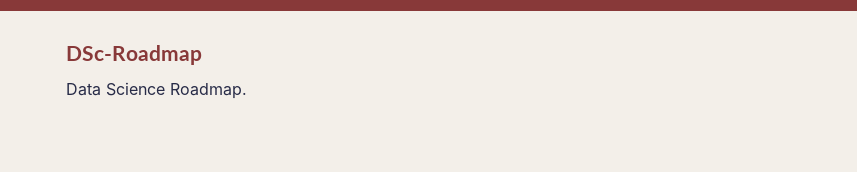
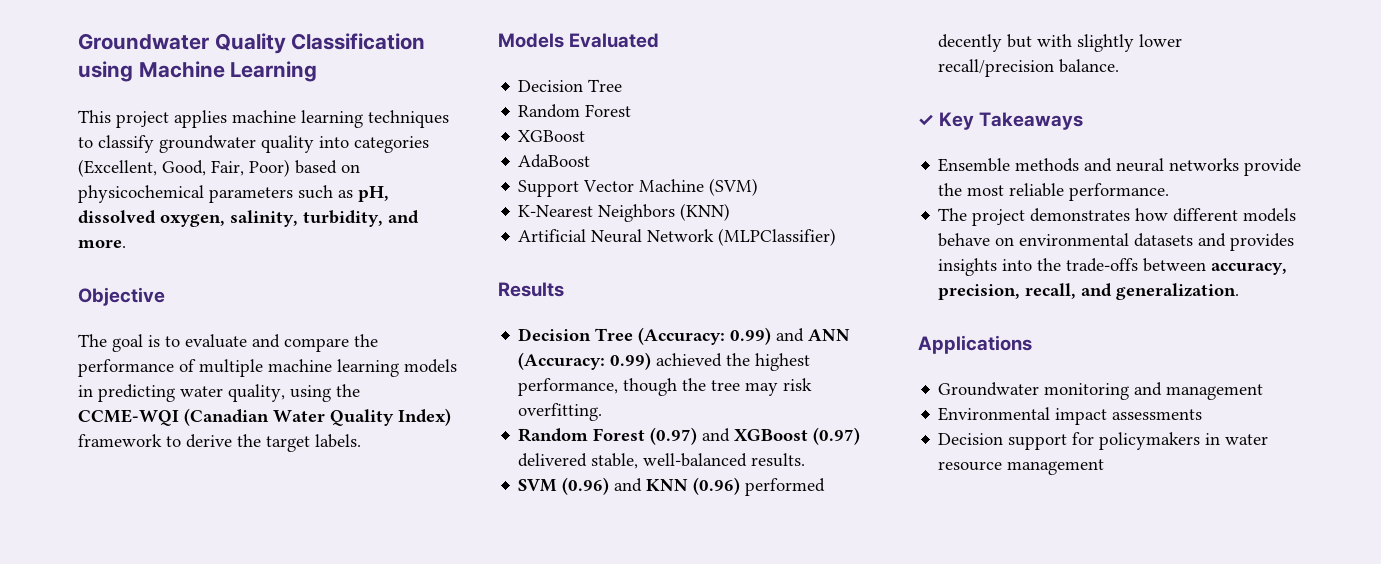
[66,45,202,65] [66,82,247,99] DSc-Roadmap // Data Science Roadmap. -> [78,33,426,54] [78,61,318,82] [78,110,449,128] [78,135,429,153] [78,159,360,177] [78,185,389,203] [78,210,419,227] [78,239,126,248] [78,287,165,306] [78,334,378,352] [78,359,457,377] [78,384,360,402] [78,408,451,426] [78,434,361,452] [498,33,660,48] [518,79,623,92] [518,104,632,118] [518,130,586,142] [518,154,591,168] [518,178,759,197] [518,203,731,222] [518,228,837,246] [498,282,564,297] [518,327,851,345] [518,352,811,371] [518,378,813,396] [518,403,603,421] [518,427,861,445] [518,453,806,469] [518,477,826,496] [938,34,1183,52] [938,59,1120,77] [918,112,1084,130] [938,158,1302,176] [938,183,1170,201] [938,208,1297,226] [938,233,1295,251] [938,258,1288,276] [938,283,1240,300] [918,335,1032,354] [938,382,1264,400] [938,407,1203,425] [938,432,1269,450] [938,459,1105,475] Groundwater Quality Classification using Machine Learning // This project applies machine learning techniques to classify groundwater quality into categories (Excellent, Good, Fair, Poor) based on physicochemical parameters such as pH, dissolved oxygen, salinity, turbidity, and more. // Objective // The goal is to evaluate and compare the performance of multiple machine learning models in predicting water quality, using the CCME-WQI (Canadian Water Quality Index) framework to derive the target labels. // Models Evaluated // Decision Tree // Random Forest // XGBoost // AdaBoost // Support Vector Machine (SVM) // K-Nearest Neighbors (KNN) // Artificial Neural Network (MLPClassifier) // Results // Decision Tree (Accuracy: 0.99) and ANN (Accuracy: 0.99) achieved the highest performance, though the tree may risk overfitting. // Random Forest (0.97) and XGBoost (0.97) delivered stable, well-balanced results. // SVM (0.96) and KNN (0.96) performed decently but with slightly lower recall/precision balance. // ✓ Key Takeaways // Ensemble methods and neural networks provide the most reliable performance. // The project demonstrates how different models behave on environmental datasets and provides insights into the trade-offs between accuracy, precision, recall, and generalization. // Applications // Groundwater monitoring and management // Environmental impact assessments // Decision support for policymakers in water resource management

